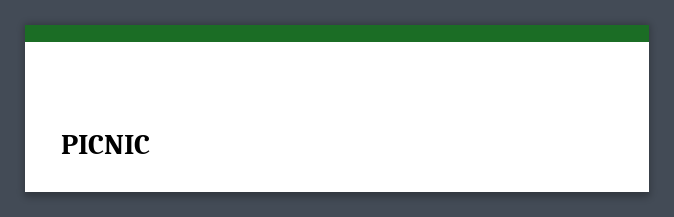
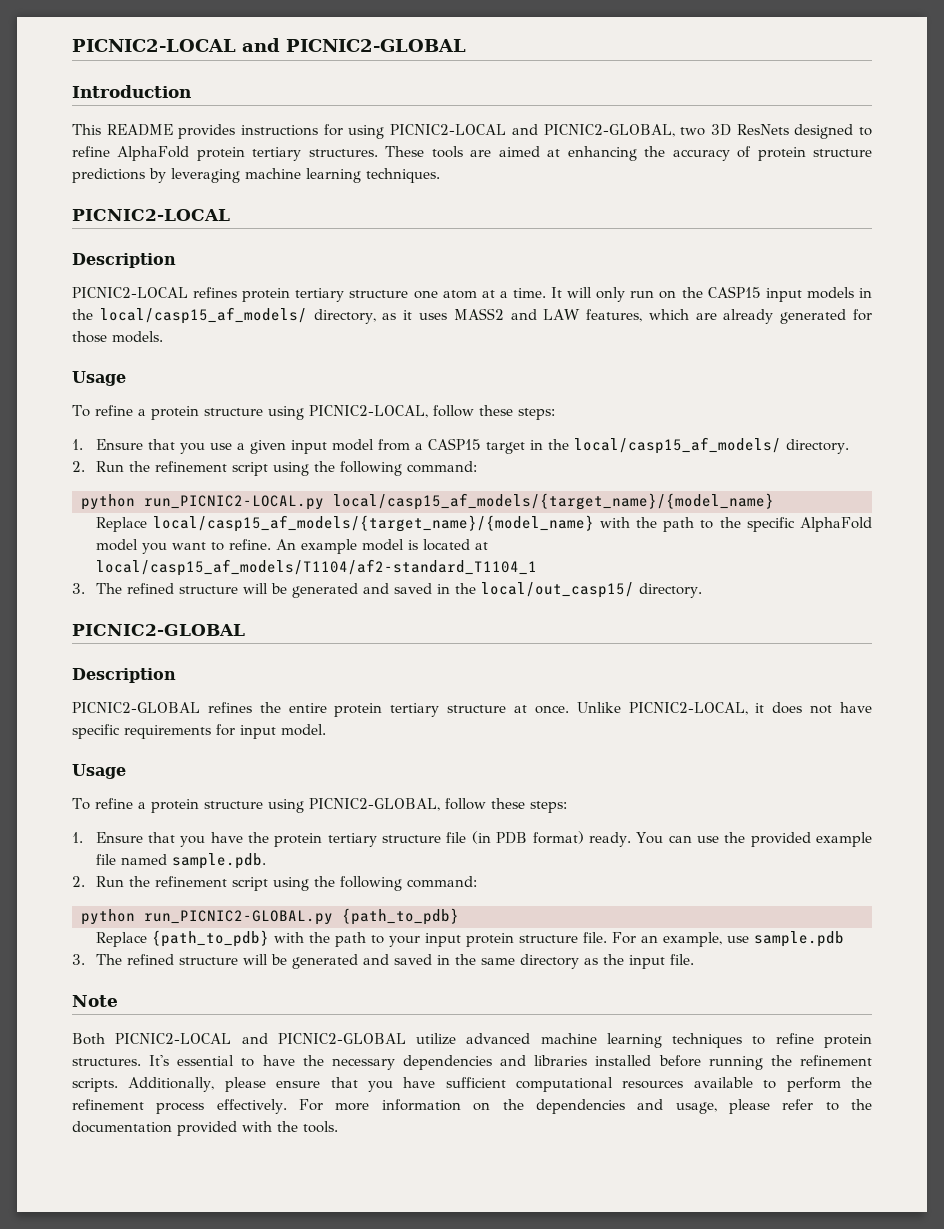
[61,135,150,154] PICNIC -> [72,38,466,52] [72,85,191,98] [72,124,873,139] [72,146,872,161] [72,168,440,183] [72,209,230,221] [72,253,176,268] [72,286,872,302] [72,307,873,324] [72,331,163,343] [72,371,126,386] [72,405,555,420] [72,437,849,454] [72,461,477,476] [81,493,774,510] [95,515,872,532] [95,539,488,554] [95,559,537,576] [72,582,702,598] [72,624,245,636] [72,668,176,683] [72,702,872,717] [72,724,326,739] [72,764,126,779] [72,798,567,813] [72,831,873,847] [95,853,266,869] [72,876,477,891] [81,908,459,925] [95,930,844,947] [72,954,694,969] [72,995,118,1007] [72,1033,872,1048] [72,1055,872,1070] [72,1077,872,1092] [72,1099,873,1114] [72,1121,338,1136] PICNIC2-LOCAL and PICNIC2-GLOBAL // Introduction // This README provides instructions for using PICNIC2-LOCAL and PICNIC2-GLOBAL, two 3D ResNets designed to refine AlphaFold protein tertiary structures. These tools are aimed at enhancing the accuracy of protein structure predictions by leveraging machine learning techniques. // PICNIC2-LOCAL // Description // PICNIC2-LOCAL refines protein tertiary structure one atom at a time. It will only run on the CASP15 input models in the local/casp15_af_models/ directory, as it uses MASS2 and LAW features, which are already generated for those models. // Usage // To refine a protein structure using PICNIC2-LOCAL, follow these steps: // 1. Ensure that you use a given input model from a CASP15 target in the local/casp15_af_models/ directory. // 2. Run the refinement script using the following command: // python run_PICNIC2-LOCAL.py local/casp15_af_models/{target_name}/{model_name} // Replace local/casp15_af_models/{target_name}/{model_name} with the path to the specific AlphaFold model you want to refine. An example model is located at local/casp15_af_models/T1104/af2-standard_T1104_1 // 3. The refined structure will be generated and saved in the local/out_casp15/ directory. // PICNIC2-GLOBAL // Description // PICNIC2-GLOBAL refines the entire protein tertiary structure at once. Unlike PICNIC2-LOCAL, it does not have specific requirements for input model. // Usage // To refine a protein structure using PICNIC2-GLOBAL, follow these steps: // 1. Ensure that you have the protein tertiary structure file (in PDB format) ready. You can use the provided example file named sample.pdb. // 2. Run the refinement script using the following command: // python run_PICNIC2-GLOBAL.py {path_to_pdb} // Replace {path_to_pdb} with the path to your input protein structure file. For an example, use sample.pdb // 3. The refined structure will be generated and saved in the same directory as the input file. // Note // Both PICNIC2-LOCAL and PICNIC2-GLOBAL utilize advanced machine learning techniques to refine protein structures. It's essential to have the necessary dependencies and libraries installed before running the refinement scripts. Additionally, please ensure that you have sufficient computational resources available to perform the refinement process effectively. For more information on the dependencies and usage, please refer to the documentation provided with the tools.

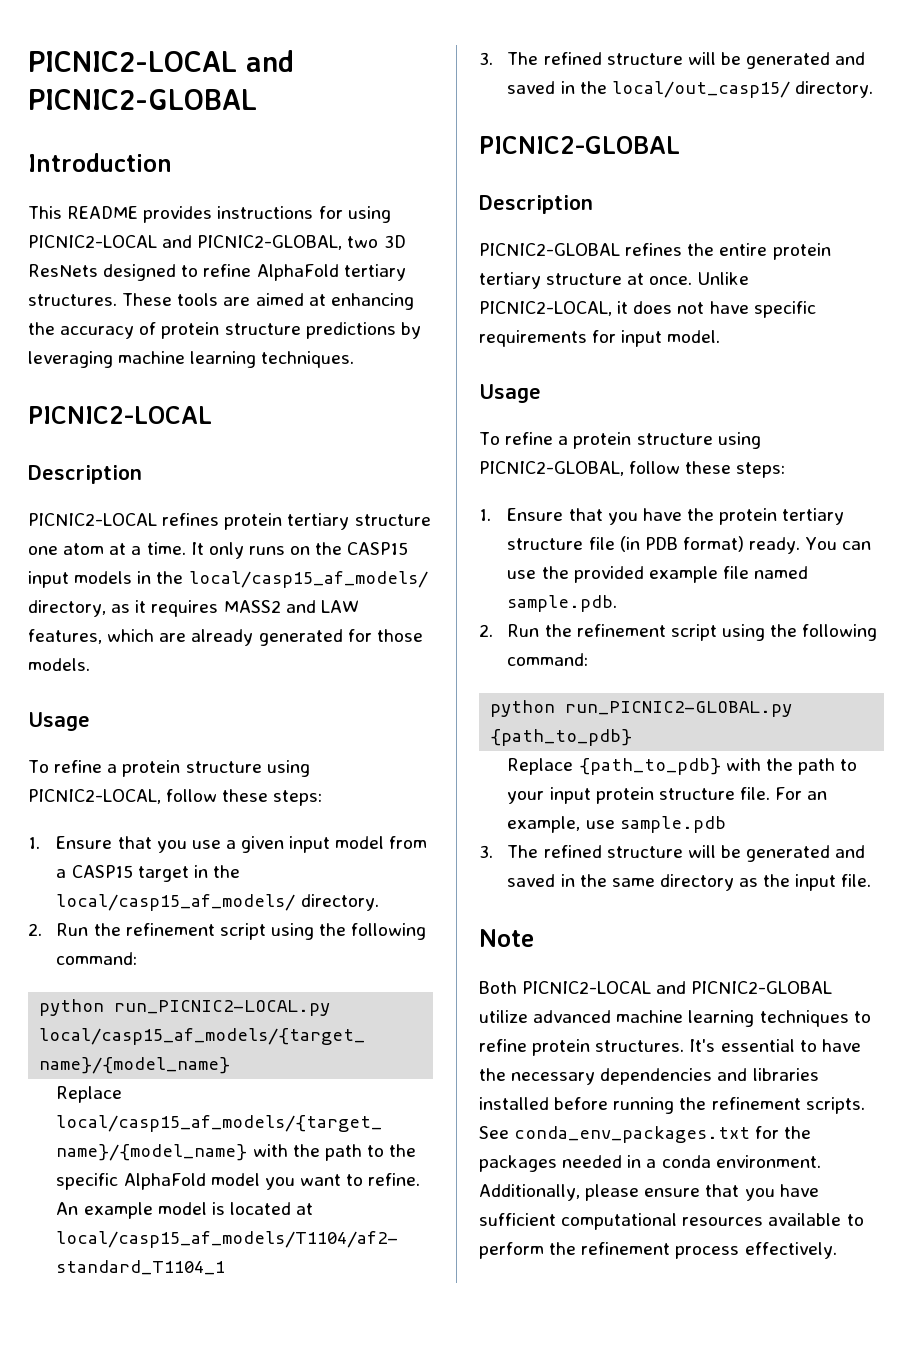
[196,147,245,161] protein -> (339, 272) none
[567,287,655,302] will only run -> [208,542,285,559] only runs
[418,313,447,320] uses -> [151,600,219,617] requires
(118, 1085) none -> [479,1126,812,1143] [479,1155,821,1172] See conda_env_packages.txt for the packages needed in a conda environment.
[299,1099,873,1114] [72,1121,338,1136] For more information on the dependencies and usage, please refer to the documentation provided with the tools. -> (837, 1250) none

